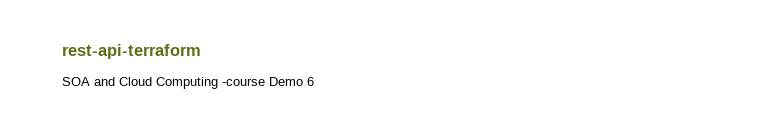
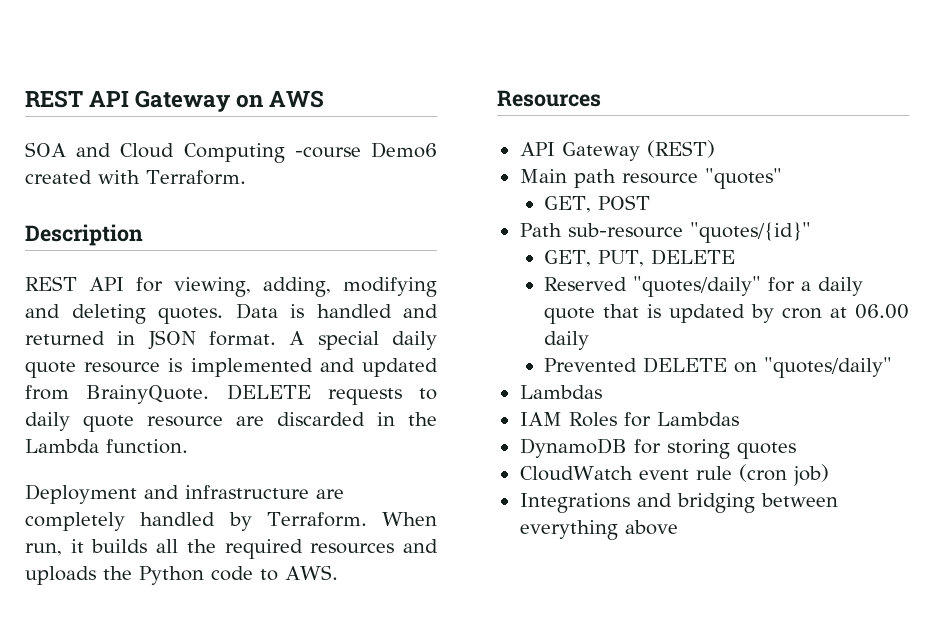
[62,44,201,59] rest-api-terraform -> [25,90,325,112] REST API Gateway on AWS
[269,77,314,86] Demo 6 -> [371,142,437,158] [25,170,246,185] [25,224,143,246] [25,276,437,297] [25,303,438,324] [25,330,437,350] [25,358,438,378] [25,384,437,405] [25,412,437,432] [25,439,188,454] [25,484,344,504] [25,512,437,531] [25,539,438,559] [25,565,338,585] [497,90,601,107] [519,140,715,161] [519,168,782,189] [544,195,651,213] [519,222,811,243] [544,249,735,267] [544,276,864,297] [544,304,909,324] [544,331,590,350] [544,357,893,378] [519,385,602,399] [519,412,739,427] [519,438,796,459] [519,464,829,486] [519,493,838,513] [519,520,678,540] Demo6 created with Terraform. // Description // REST API for viewing, adding, modifying and deleting quotes. Data is handled and returned in JSON format. A special daily quote resource is implemented and updated from BrainyQuote. DELETE requests to daily quote resource are discarded in the Lambda function. // Deployment and infrastructure are completely handled by Terraform. When run, it builds all the required resources and uploads the Python code to AWS. // Resources // API Gateway (REST) // Main path resource "quotes" // GET, POST // Path sub-resource "quotes/{id}" // GET, PUT, DELETE // Reserved "quotes/daily" for a daily quote that is updated by cron at 06.00 daily // Prevented DELETE on "quotes/daily" // Lambdas // IAM Roles for Lambdas // DynamoDB for storing quotes // CloudWatch event rule (cron job) // Integrations and bridging between everything above

